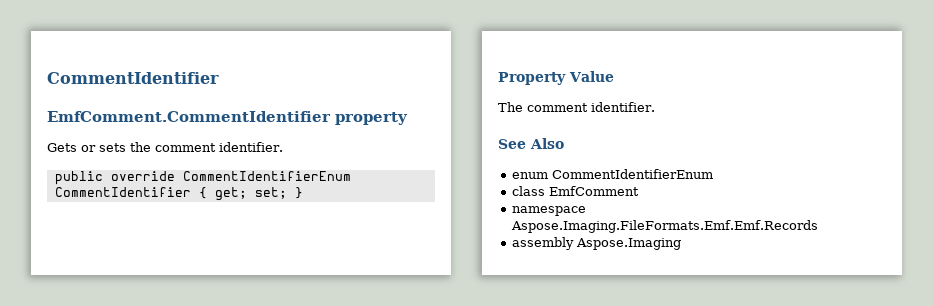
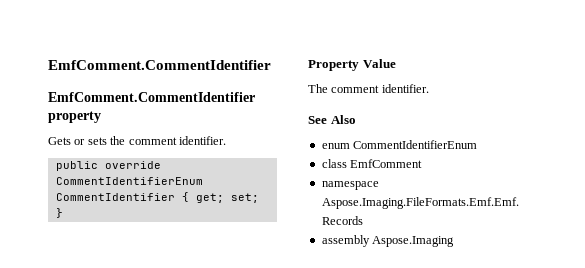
[47,72,219,84] CommentIdentifier -> [48,60,271,70] EmfComment.CommentIdentifier

